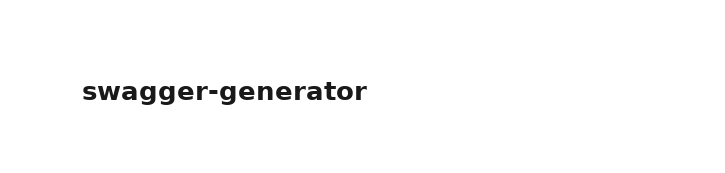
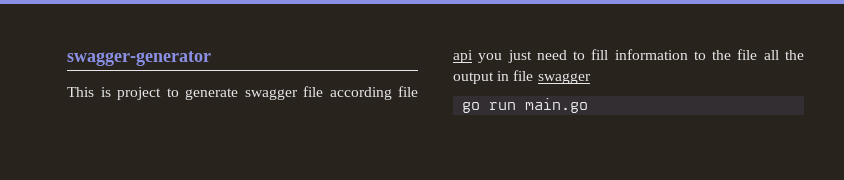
(367, 93) none -> [67,86,418,100] [453,49,804,63] [453,70,591,84] [462,98,589,113] // This is project to generate swagger file according file api you just need to fill information to the file all the output in file swagger // go run main.go

